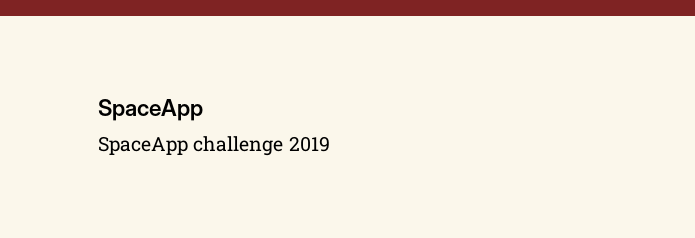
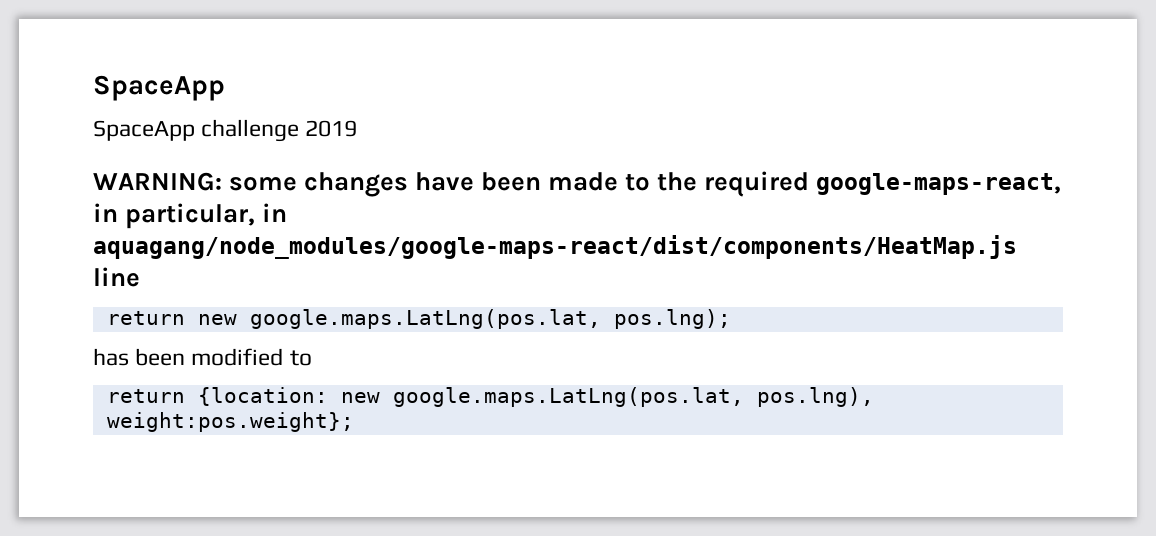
(330, 144) none -> [93,171,1062,197] [93,203,288,229] [93,235,1017,259] [93,267,140,287] [106,309,731,329] [93,348,312,366] [106,387,874,407] [106,412,354,432] // WARNING: some changes have been made to the required google-maps-react, in particular, in aquagang/node_modules/google-maps-react/dist/components/HeatMap.js line // return new google.maps.LatLng(pos.lat, pos.lng); // has been modified to // return {location: new google.maps.LatLng(pos.lat, pos.lng), weight:pos.weight};

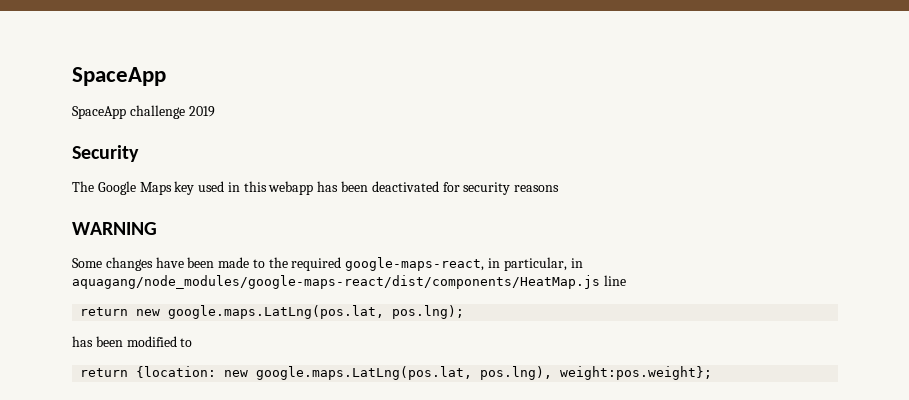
[93,172,298,191] WARNING: some -> [72,145,139,162] [72,181,560,195] [72,222,157,235] [72,258,102,268] Security // The Google Maps key used in this webapp has been deactivated for security reasons // WARNING // Some

